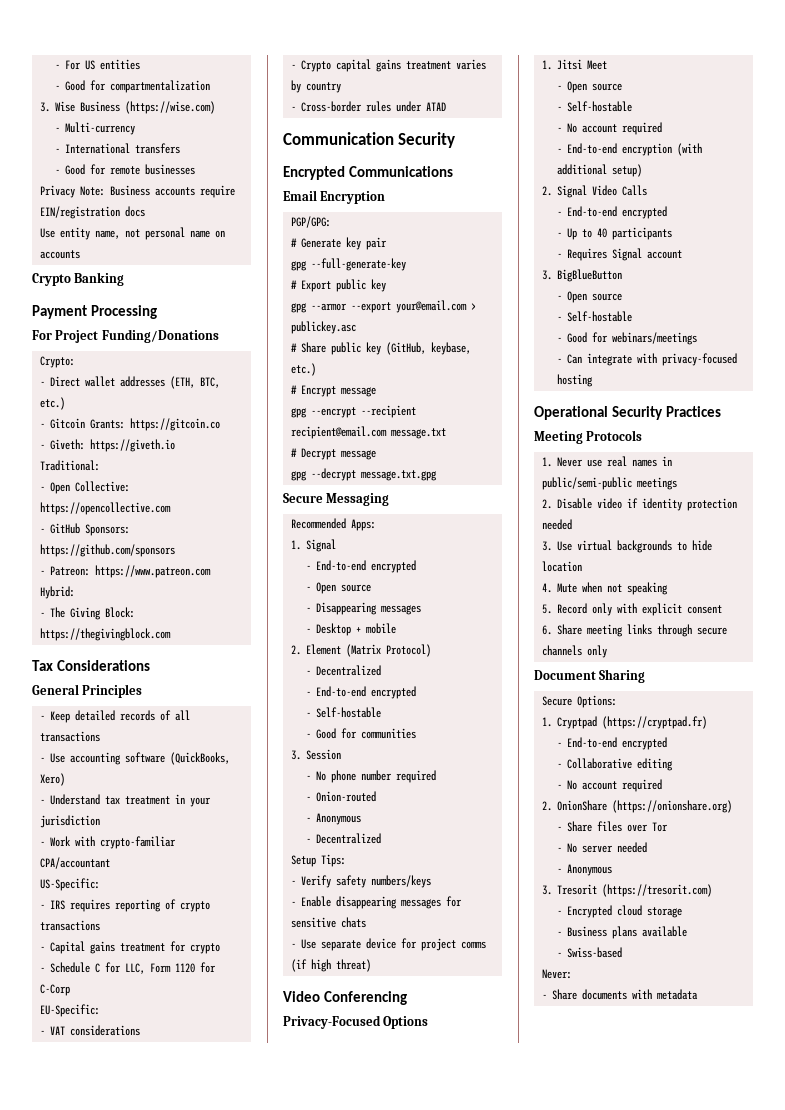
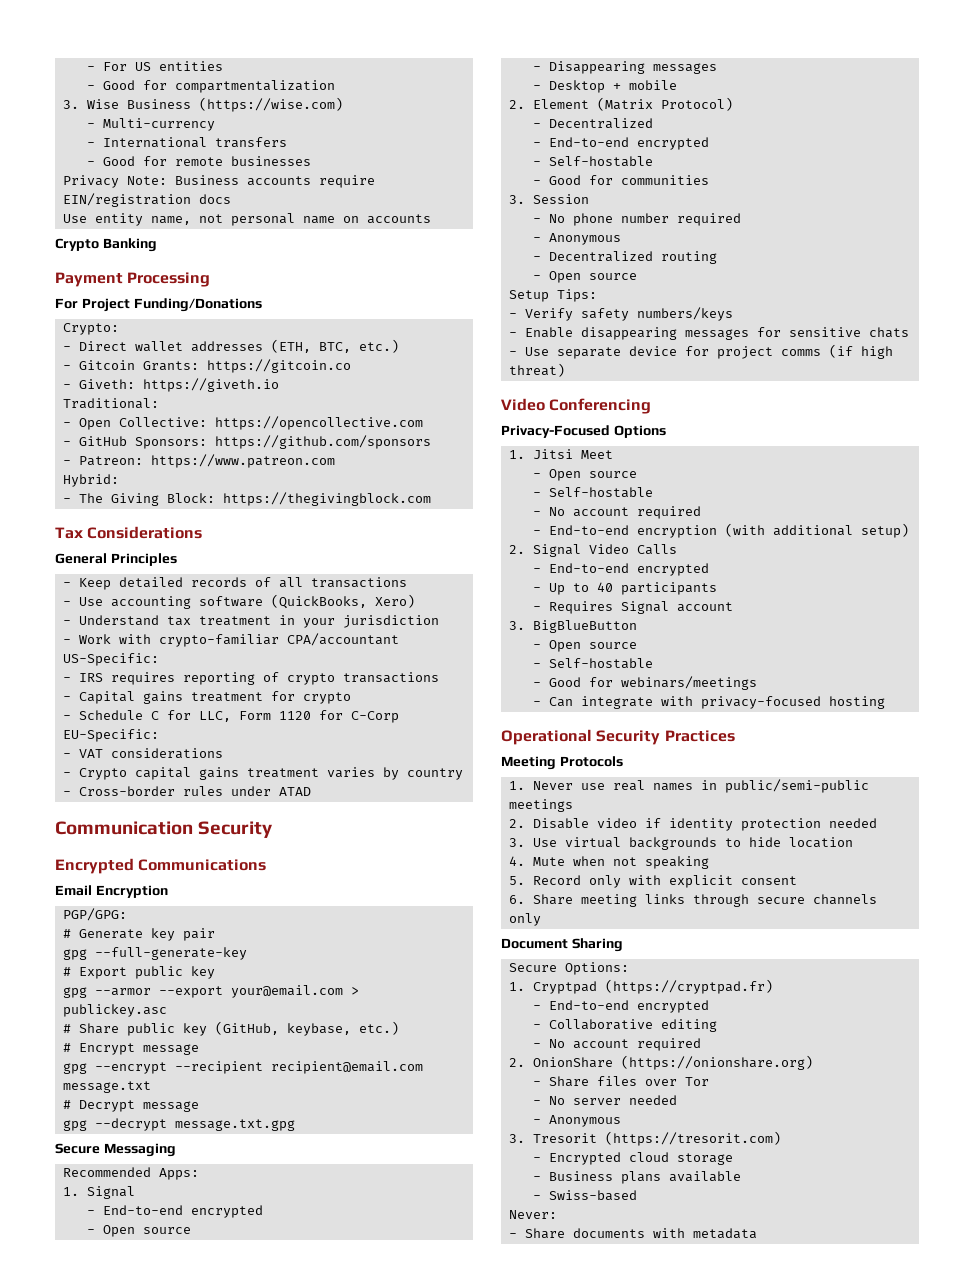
[305,791,376,802] // - Onion-routed -> (742, 219) none
(381, 838) none -> [661,251,718,264] [533,271,638,283] routing // - Open source

